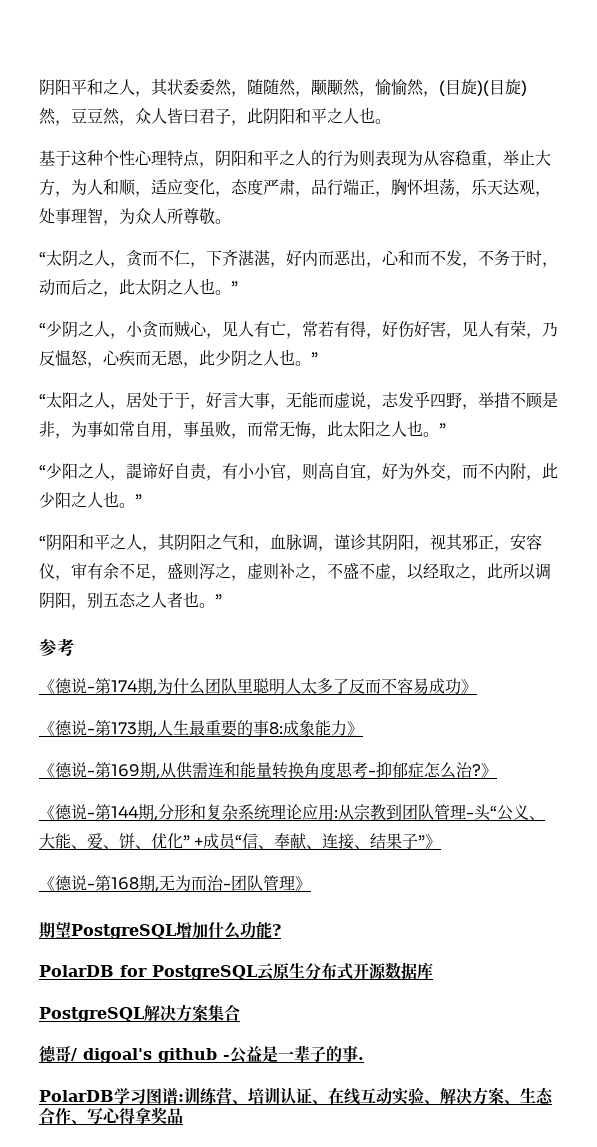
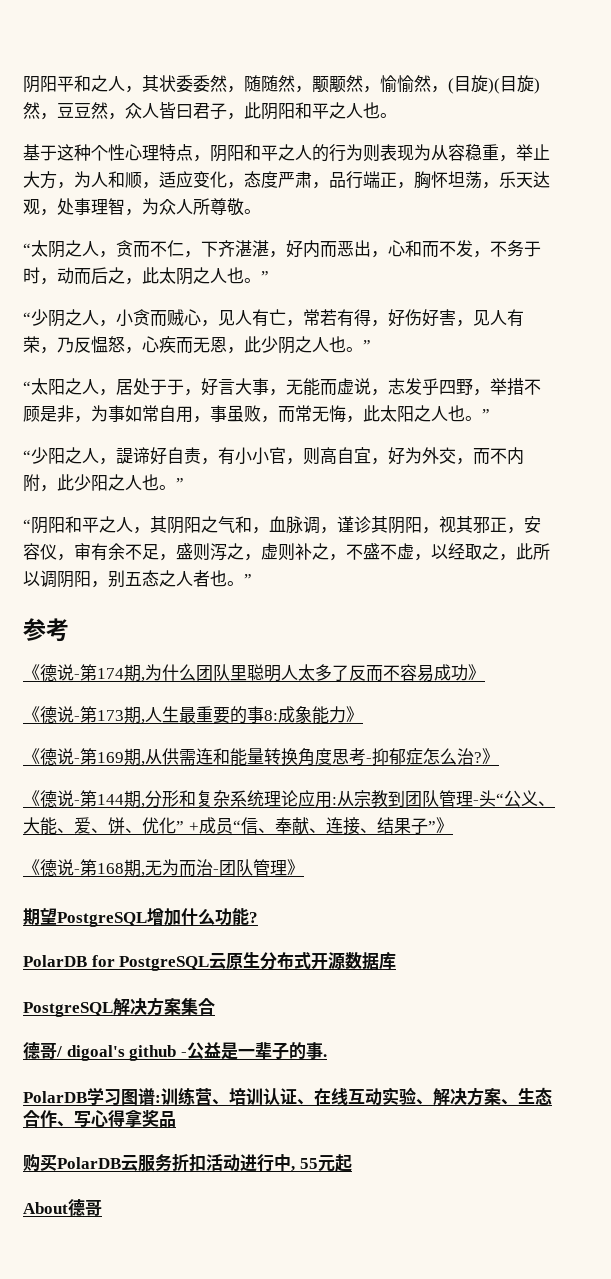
(183, 1116) none -> [23,1154,352,1172] [23,1199,102,1216] // 购买PolarDB云服务折扣活动进行中, 55元起 // About德哥

